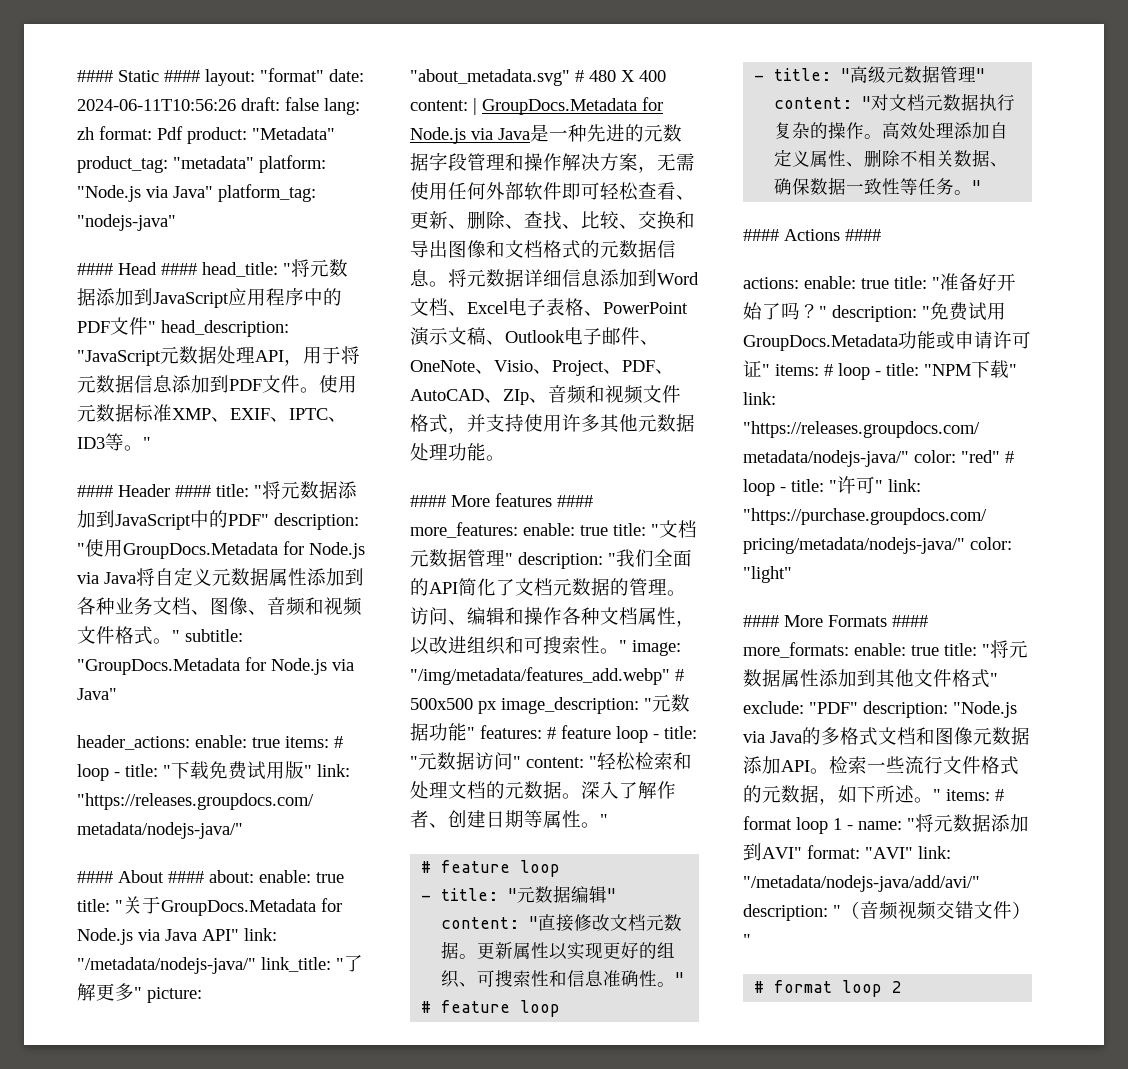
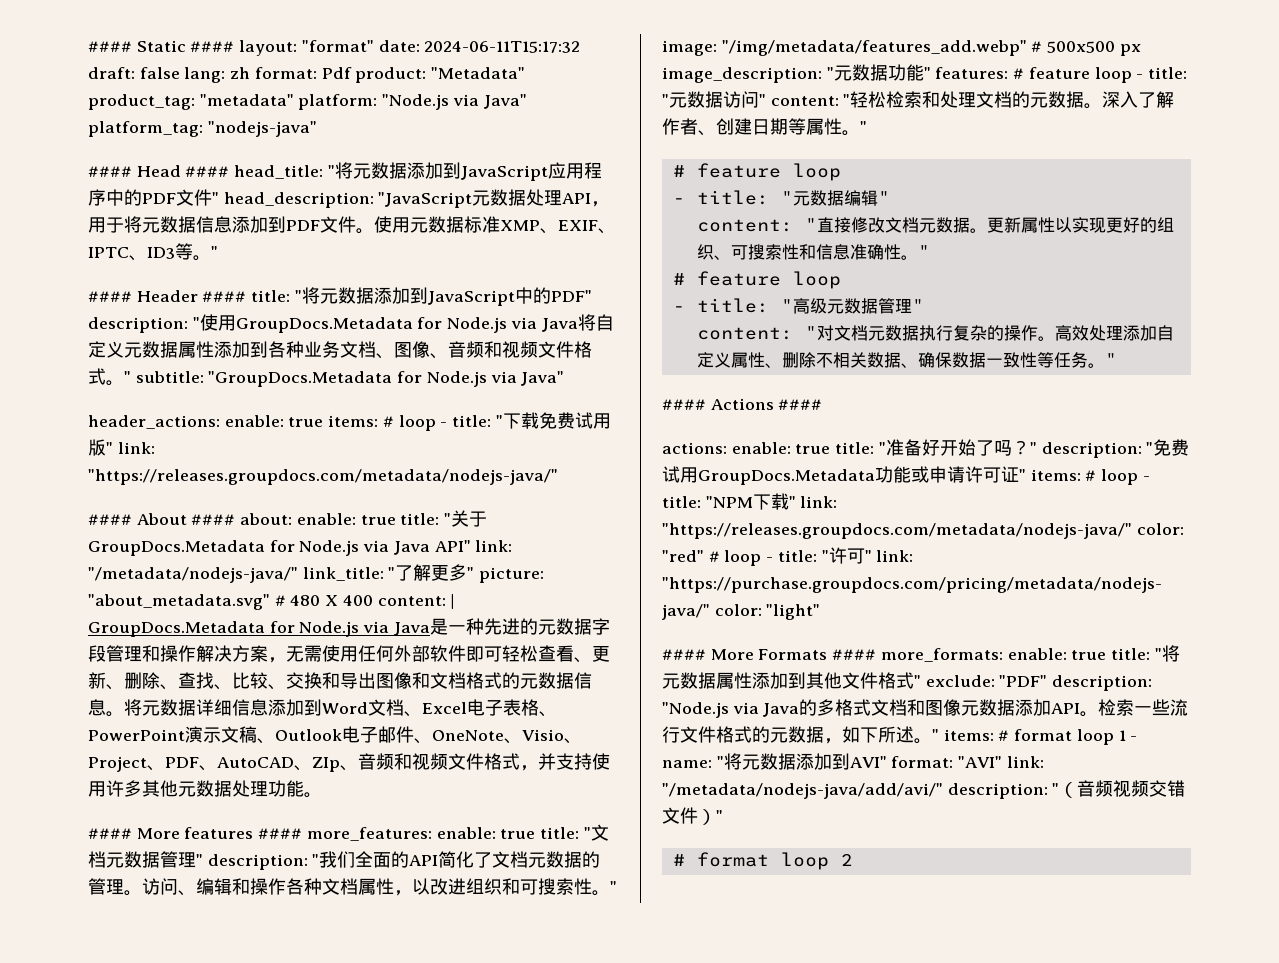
[77,99,236,111] 2024-06-11T10:56:26 -> [424,41,581,53] 2024-06-11T15:17:32

